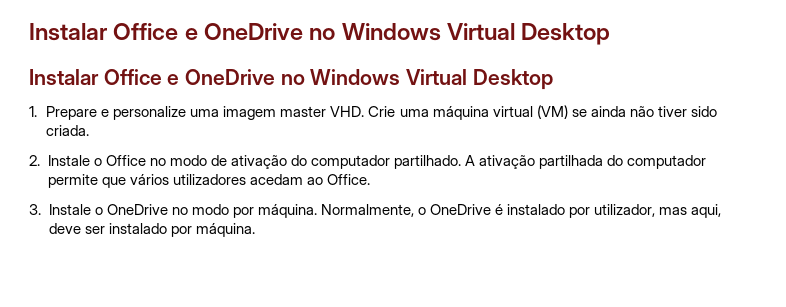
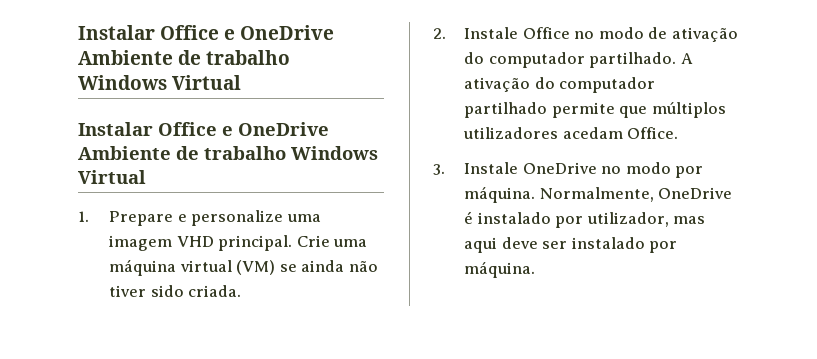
[29,23,611,45] [29,69,553,90] Instalar Office e OneDrive no Windows Virtual Desktop // Instalar Office e OneDrive no Windows Virtual Desktop -> [78,25,335,40] [78,50,291,65] [78,75,242,90] [78,122,329,136] [78,146,378,160] [78,170,146,184] Instalar Office e OneDrive Ambiente de trabalho Windows Virtual // Instalar Office e OneDrive Ambiente de trabalho Windows Virtual
[280,106,365,117] master VHD. -> [176,235,293,251] VHD principal.
[93,158,102,166] o -> (519, 33) none
[539,155,707,169] partilhada do computador -> [534,77,656,93] [464,102,548,118] do computador partilhado
[129,174,169,185] vários -> [651,102,726,118] múltiplos
[306,177,323,185] ao -> (623, 133) none
[94,207,103,215] o -> (519, 168) none
[417,207,426,215] o -> (654, 194) none
[691,204,722,218] aqui, -> [464,237,498,253] aqui

